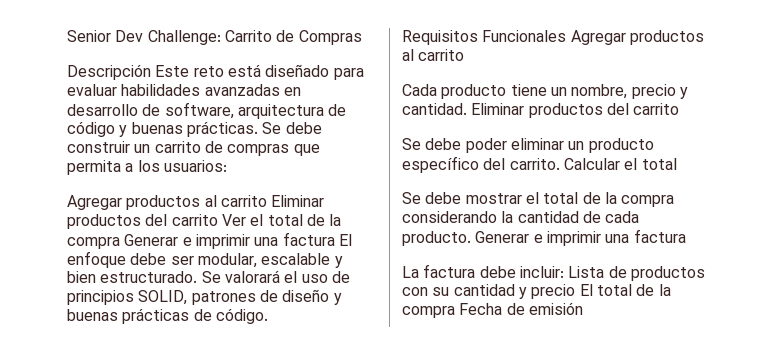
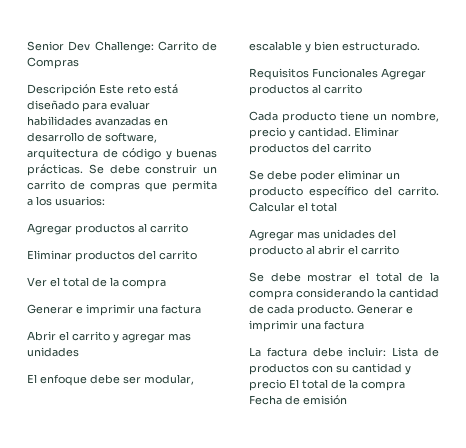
[271,195,325,207] [67,214,218,229] Eliminar productos del carrito -> [27,250,197,262] // Eliminar productos del carrito //
[124,232,335,249] Generar e imprimir una factura -> [27,304,201,316] [27,331,191,343] [27,347,79,357] // Generar e imprimir una factura // Abrir el carrito y agregar mas unidades //
[201,270,350,283] [67,289,342,305] [67,308,268,324] Se valorará el uso de principios SOLID, patrones de diseño y buenas prácticas de código. -> (420, 46) none
(677, 164) none -> [249,229,396,241] [249,245,399,257] // Agregar mas unidades del producto al abrir el carrito

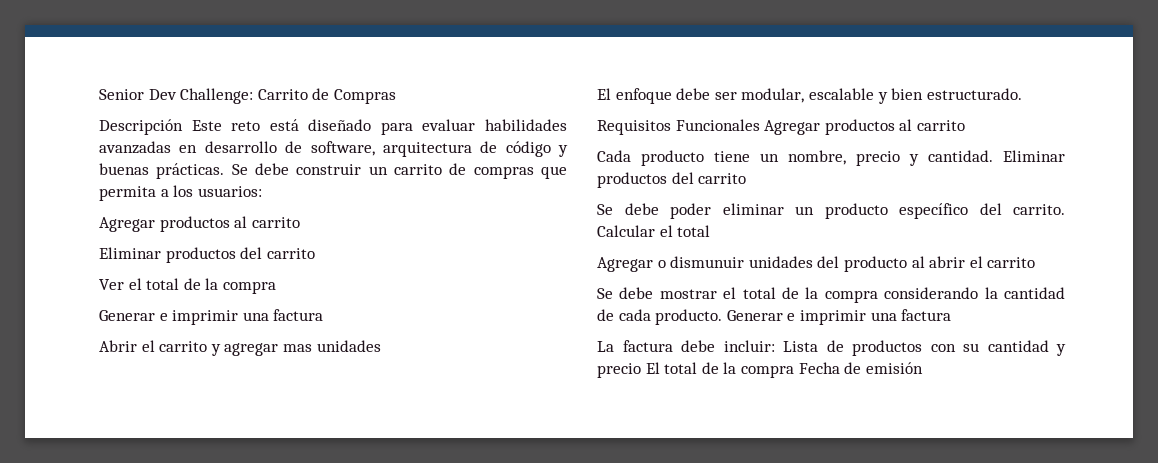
[297,231,320,239] mas -> [657,256,745,268] o dismunuir

